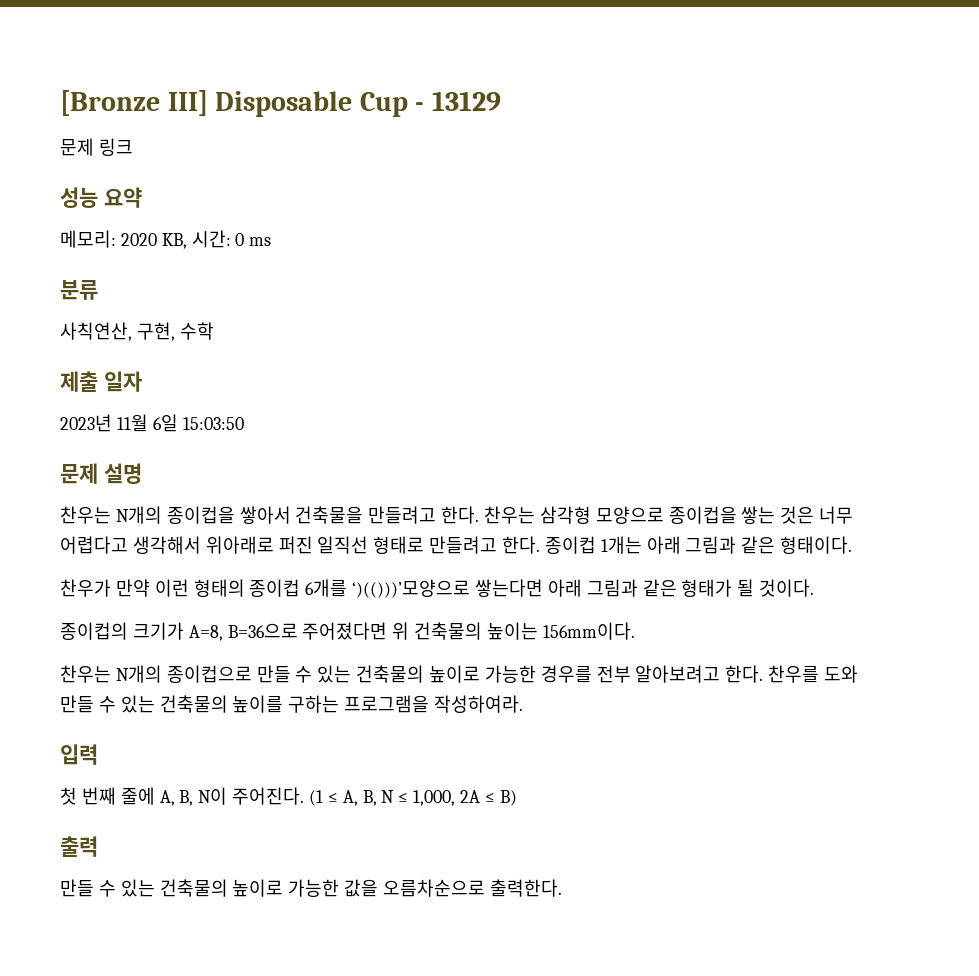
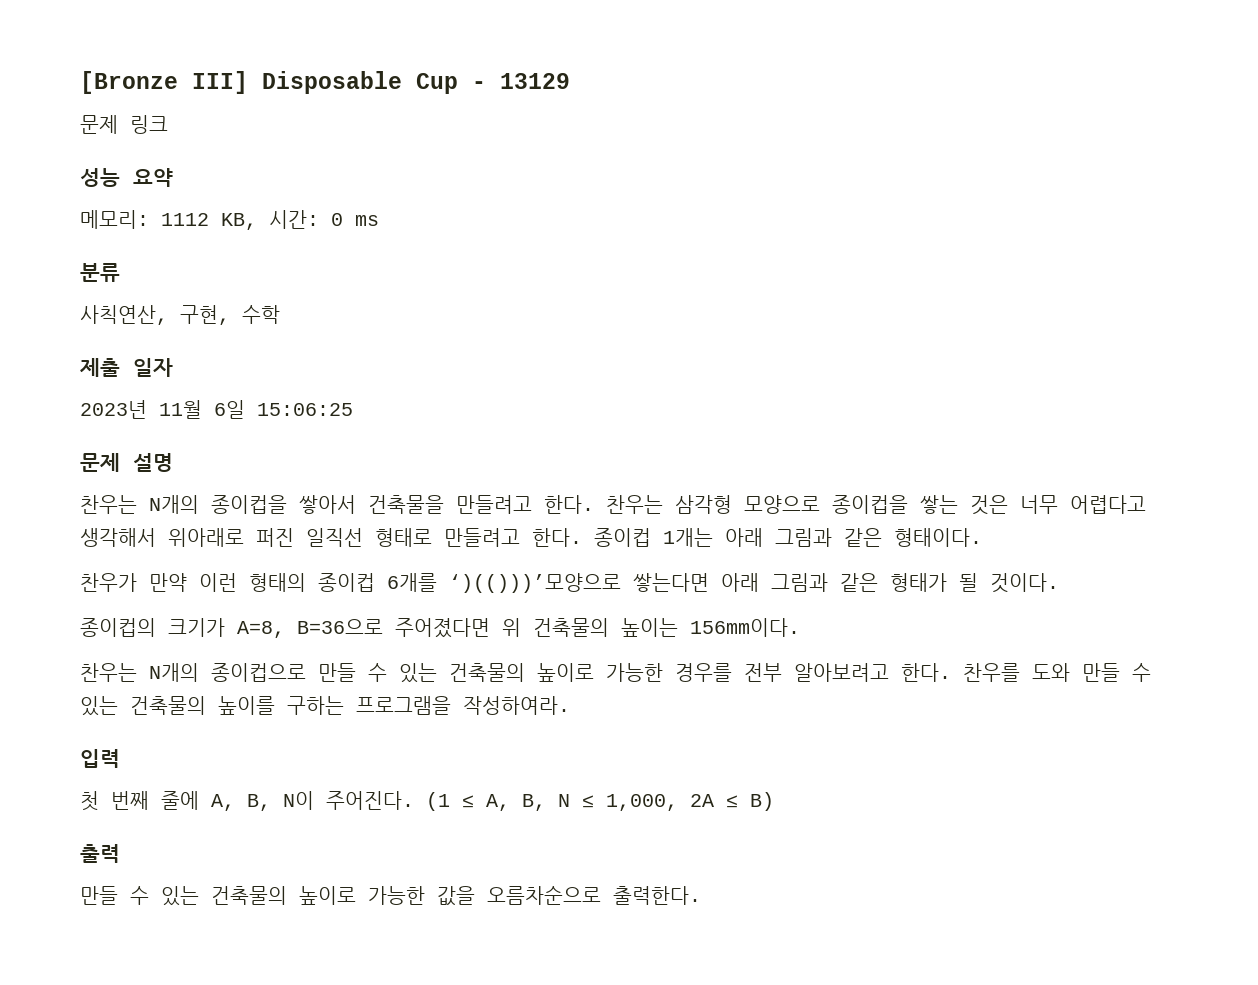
[120,233,157,246] 2020 -> [161,213,209,226] 1112
[182,417,244,430] 15:03:50 -> [257,403,353,416] 15:06:25

